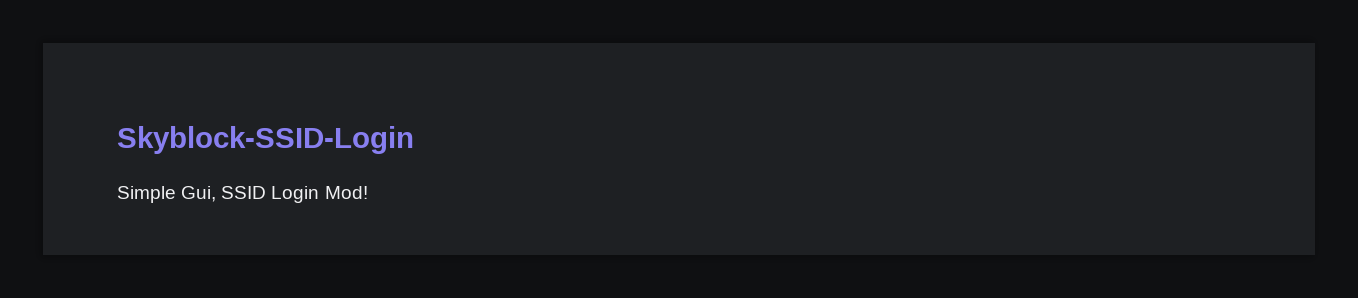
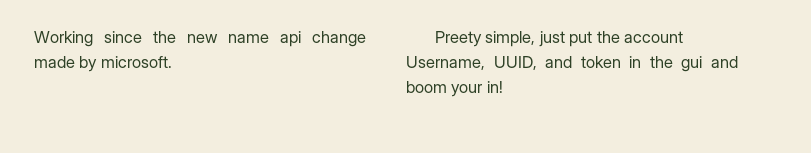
[117,126,414,154] [117,186,368,203] Skyblock-SSID-Login // Simple Gui, SSID Login Mod! -> [34,31,366,47] [34,56,172,72] [434,31,684,47] [406,56,738,72] [406,81,503,97] Working since the new name api change made by microsoft. // Preety simple, just put the account Username, UUID, and token in the gui and boom your in!

